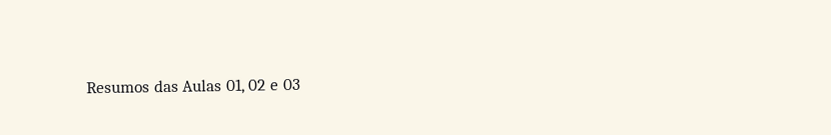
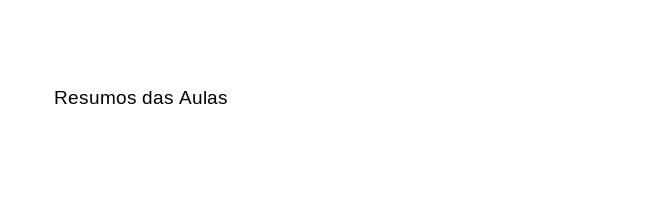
[225,78,301,95] 01, 02 e 03 -> (229, 97) none

